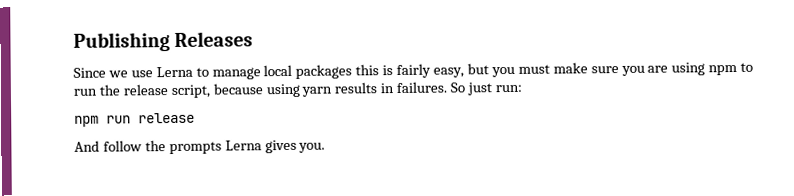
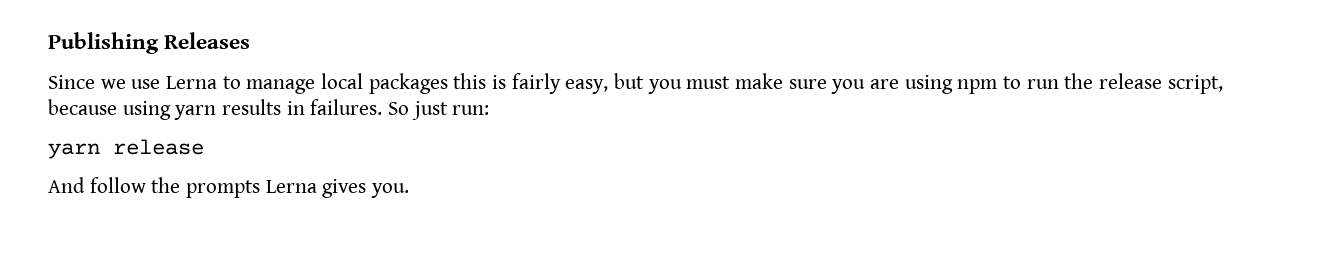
[74,115,131,127] npm run -> [48,143,100,159] yarn

